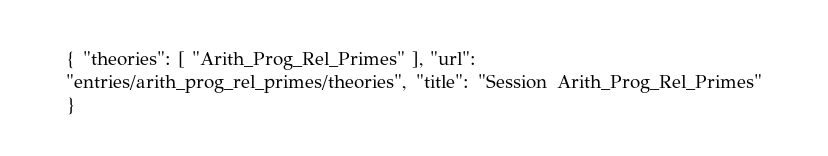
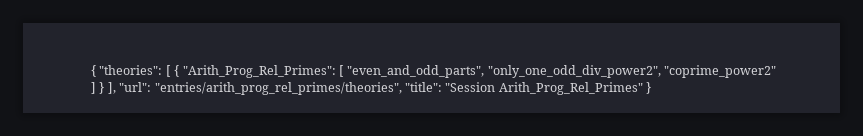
[192,51,405,70] "Arith_Prog_Rel_Primes" -> [174,65,776,78] [91,82,105,94] { "Arith_Prog_Rel_Primes": [ "even_and_odd_parts", "only_one_odd_div_power2", "coprime_power2" ] }

